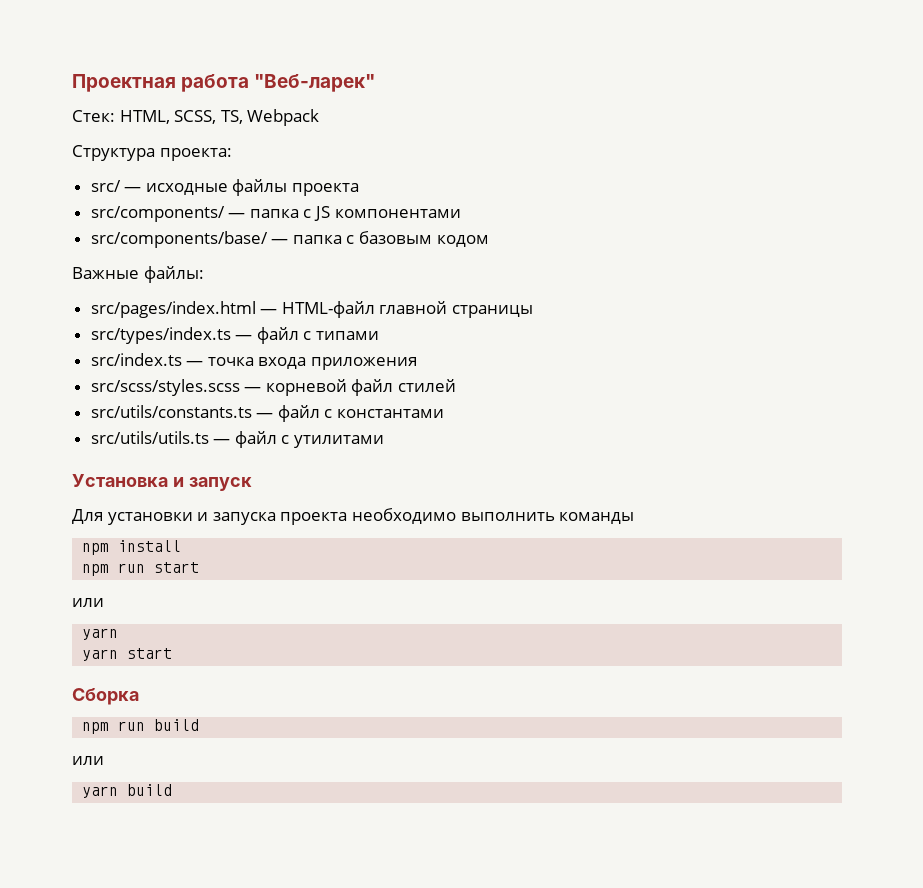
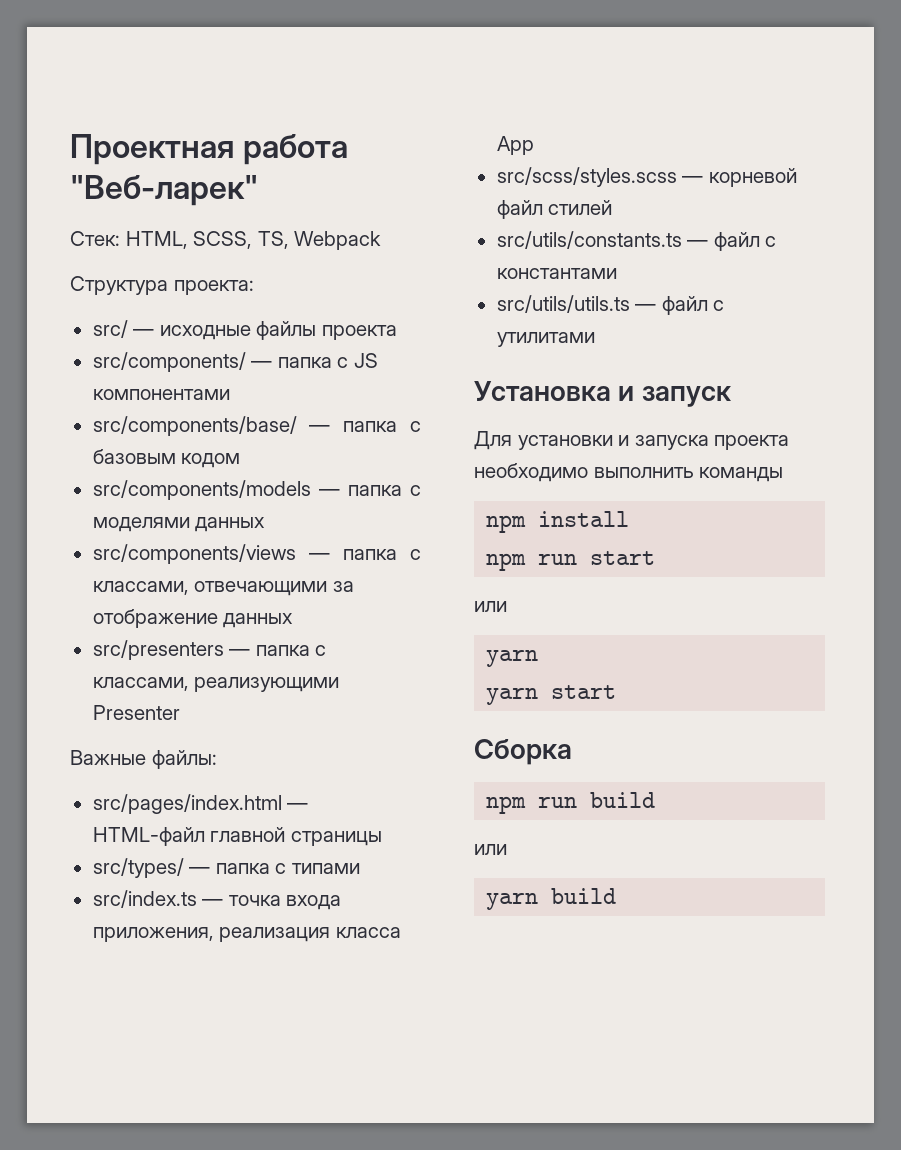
(489, 241) none -> [92,480,421,500] [92,517,266,532] [92,544,421,564] [92,581,354,596] [92,609,294,628] [92,640,327,660] [92,677,340,692] [92,705,180,720] // src/components/models — папка с моделями данных // src/components/views — папка с классами, отвечающими за отображение данных // src/presenters — папка с классами, реализующими Presenter
[90,327,299,344] src/types/index.ts — файл -> [92,858,270,878] src/types/ — папка
[311,357,418,370] приложения -> [92,927,401,942] [496,136,534,155] приложения, реализация класса App

